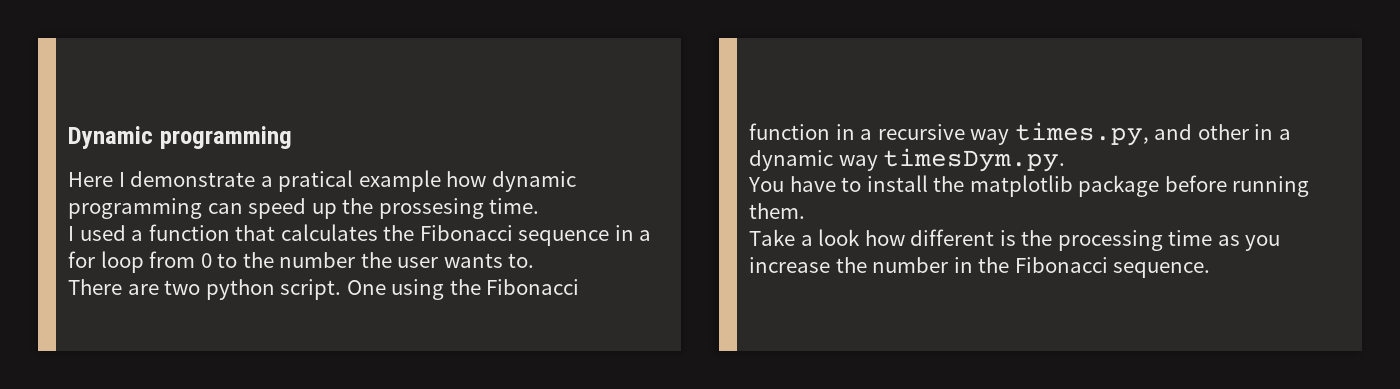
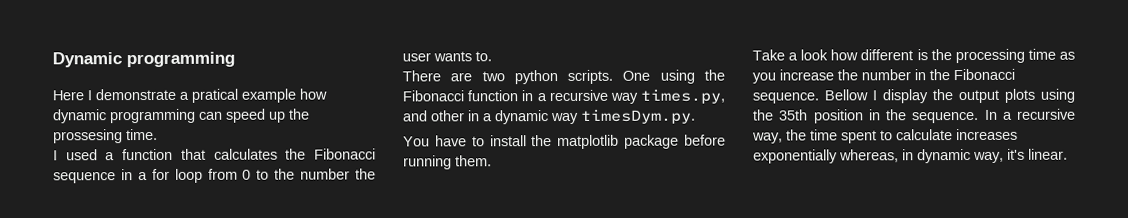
[280,279,342,300] script. -> [567,69,614,84] scripts.
(1211, 270) none -> [824,88,1075,104] [753,108,1076,124] [752,128,1018,144] [753,148,1068,164] Bellow I display the output plots using the 35th position in the sequence. In a recursive way, the time spent to calculate increases exponentially whereas, in dynamic way, it's linear.

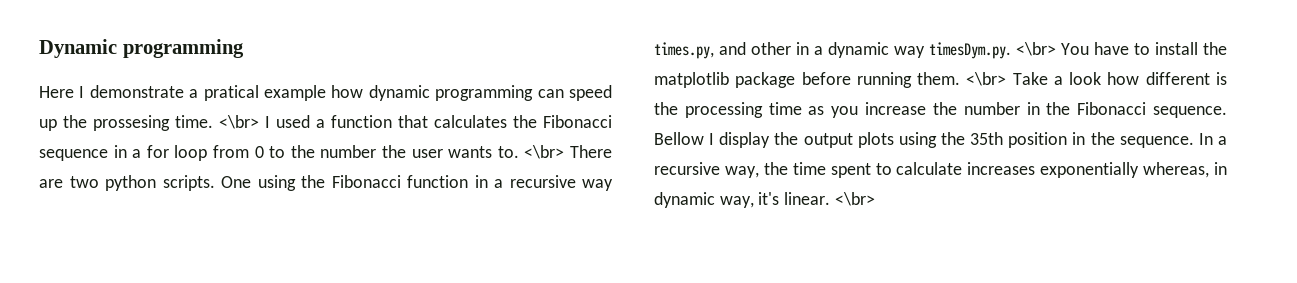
(158, 134) // -> [219,115,259,129] <\br>
(492, 56) // -> [524,145,565,159] <\br>
(696, 116) // -> [1016,42,1056,56] <\br>
(492, 161) // -> [966,72,1007,86] <\br>
(1068, 154) none -> [834,192,875,206] <\br>

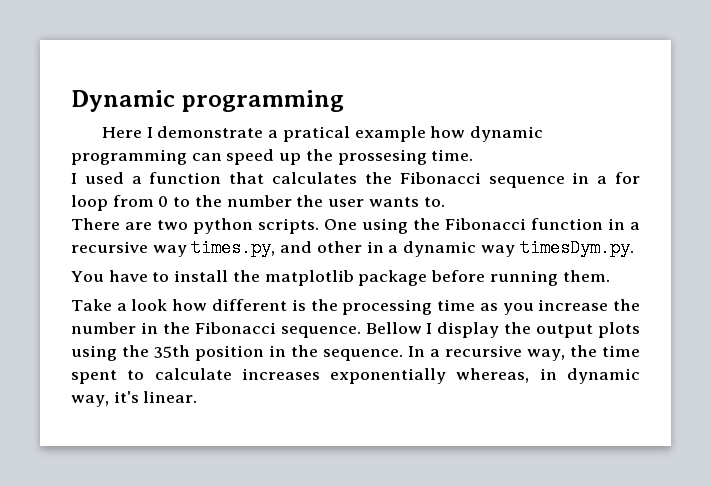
[219,115,259,129] <\br> -> (474, 155) //
[524,145,565,159] <\br> -> (445, 202) //
[1016,42,1056,56] <\br> -> (634, 248) //
[966,72,1007,86] <\br> -> (610, 276) //
[834,192,875,206] <\br> -> (198, 397) none

